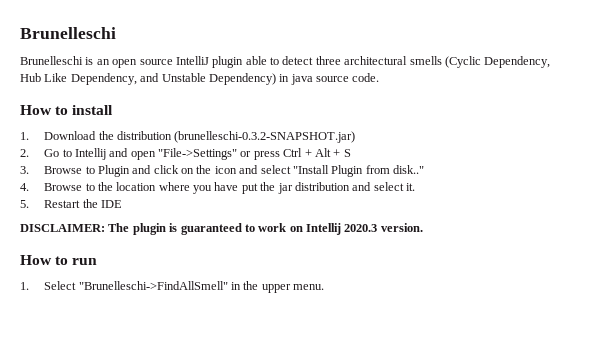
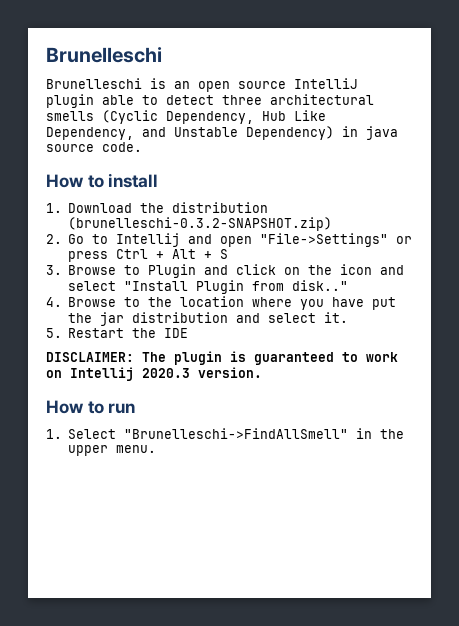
[174,131,356,143] (brunelleschi-0.3.2-SNAPSHOT.jar) -> [68,217,333,231] (brunelleschi-0.3.2-SNAPSHOT.zip)

